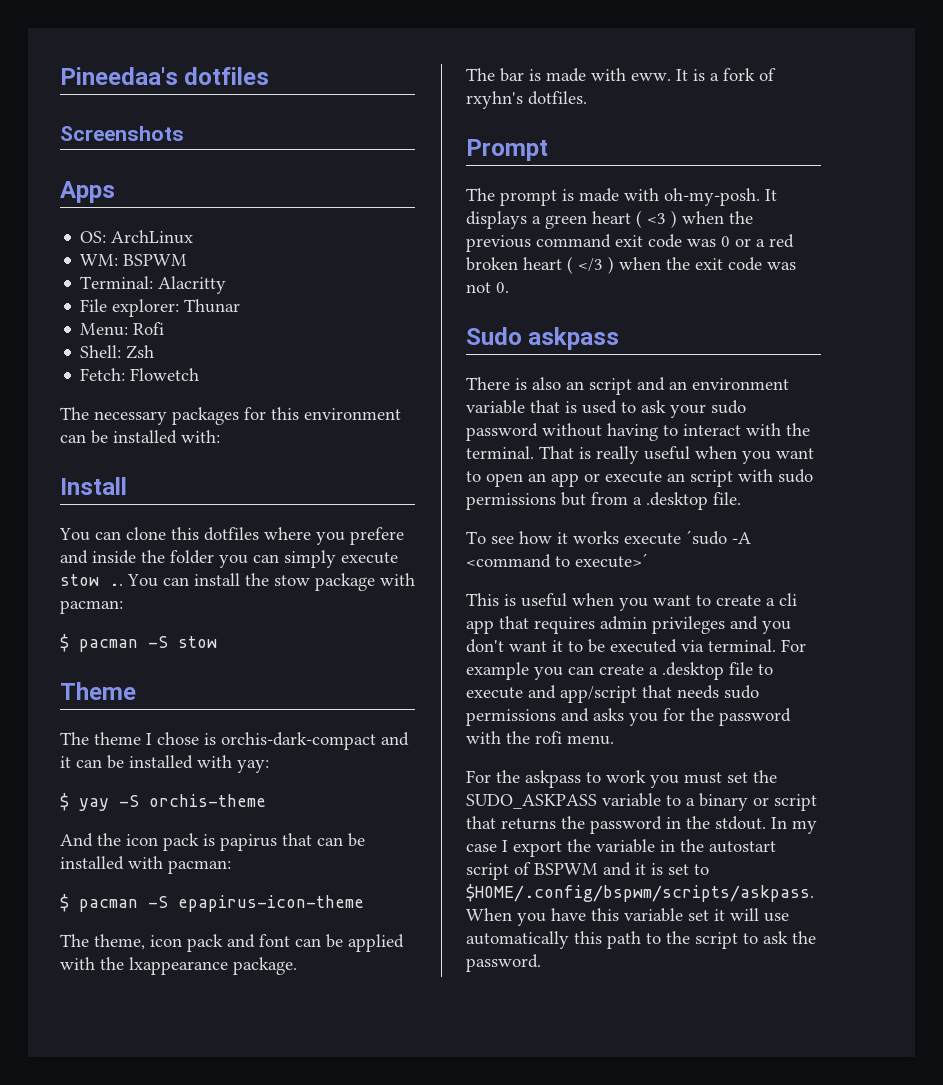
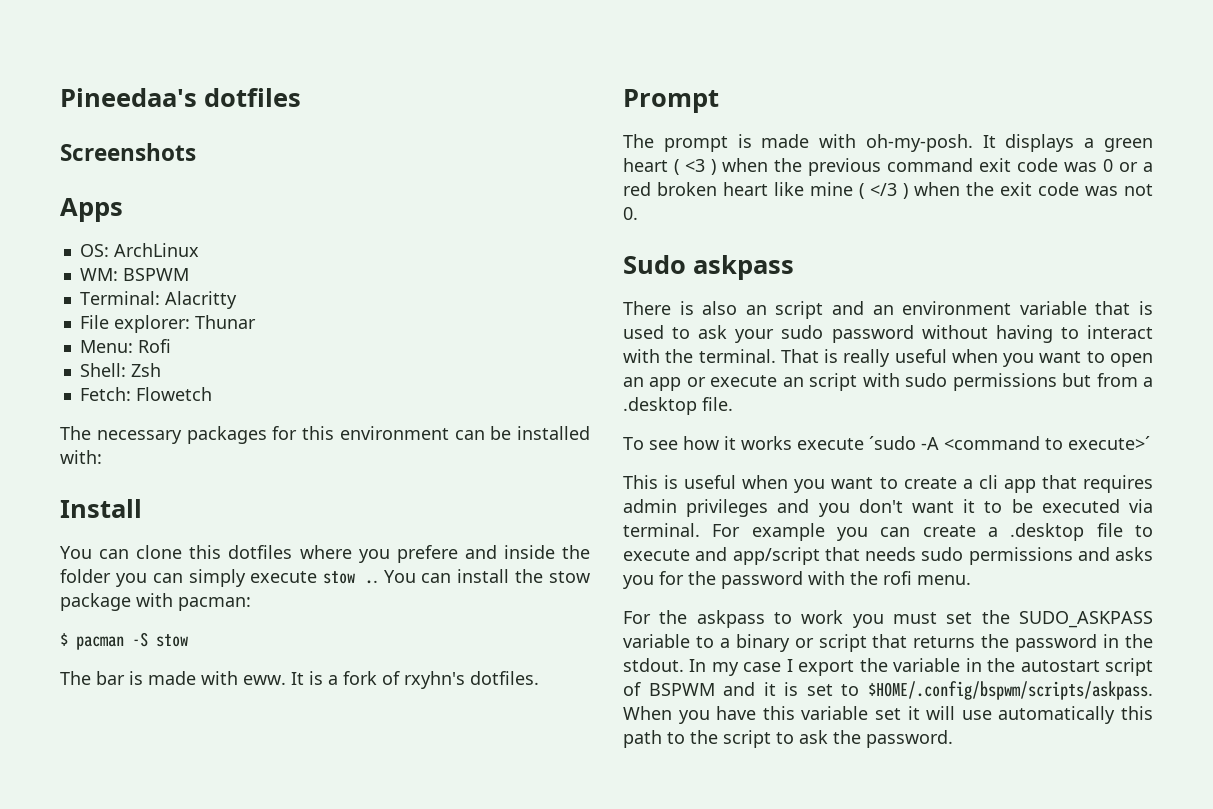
[60,682,136,700] [60,732,409,750] [60,755,269,773] [60,793,266,811] [60,833,365,851] [60,856,231,874] [60,894,364,912] [60,934,404,952] [60,957,297,975] // Theme // The theme I chose is orchis-dark-compact and it can be installed with yay: // $ yay -S orchis-theme // And the icon pack is papirus that can be installed with pacman: // $ pacman -S epapirus-icon-theme // The theme, icon pack and font can be applied with the lxappearance package. -> (188, 640) none
(562, 263) none -> [774,182,853,196] like mine

